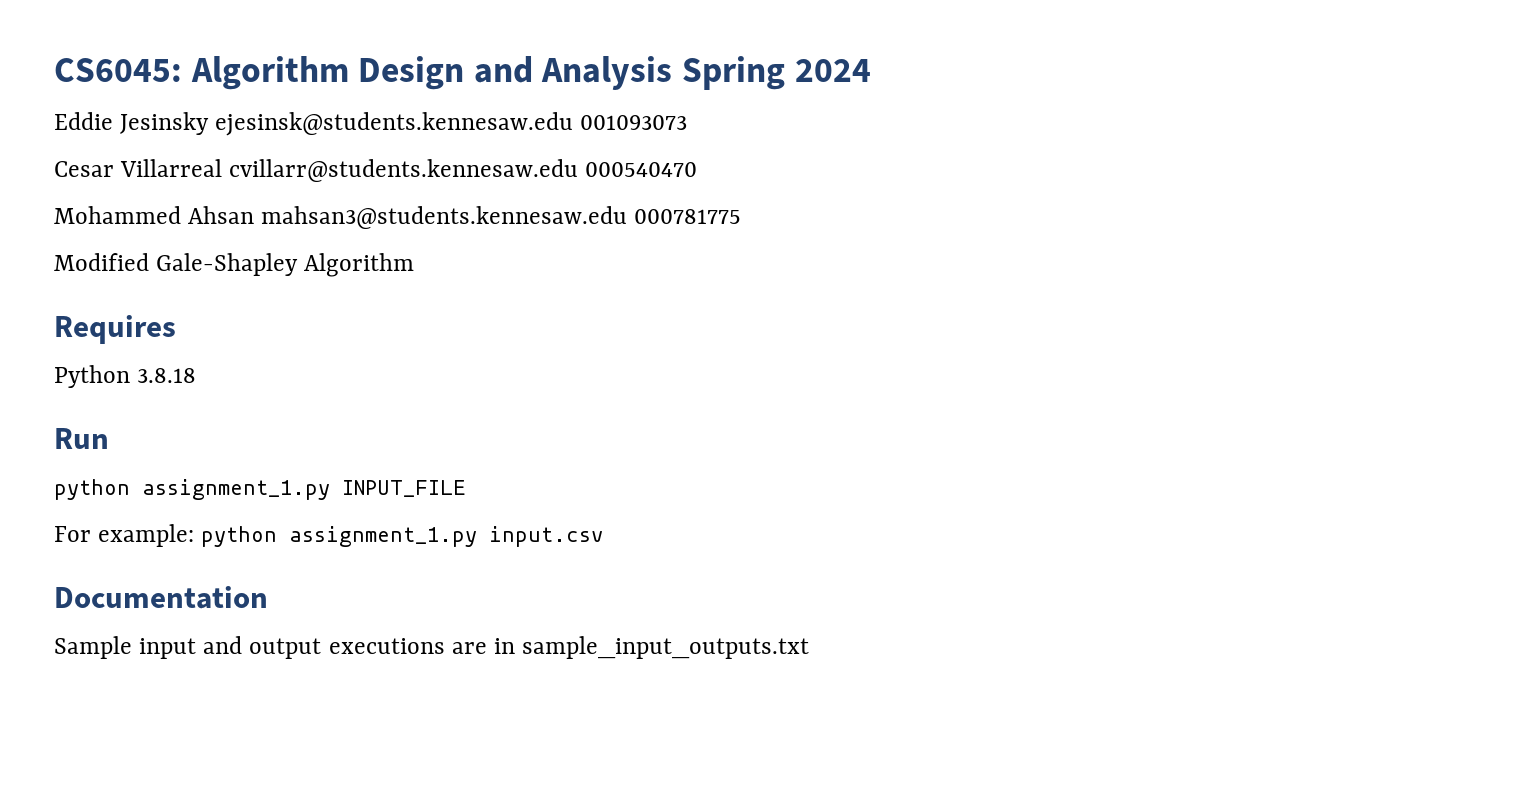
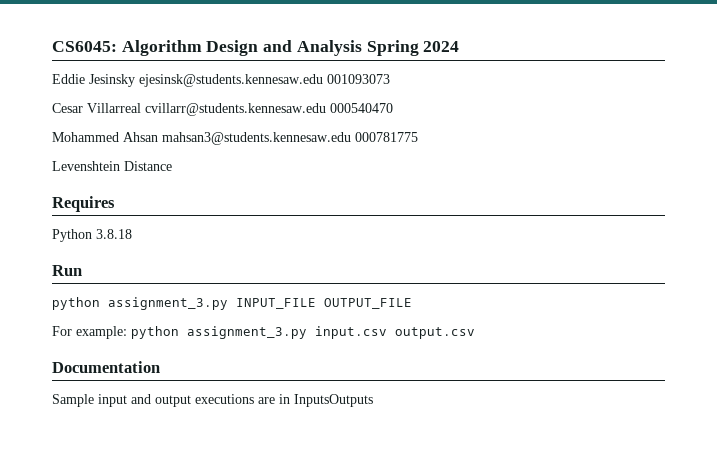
[54,253,415,277] Modified Gale-Shapley Algorithm -> [52,161,172,171] Levenshtein Distance
[142,479,330,500] assignment_1.py -> [108,297,228,310] assignment_3.py
(466, 488) none -> [324,298,412,309] OUTPUT_FILE
[289,526,478,547] assignment_1.py -> [187,326,307,339] assignment_3.py
(604, 536) none -> [395,327,475,339] output.csv
[522,636,810,659] sample_input_outputs.txt -> [294,394,373,407] InputsOutputs

